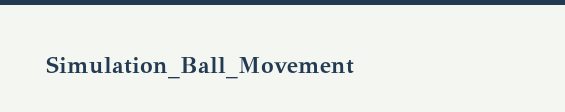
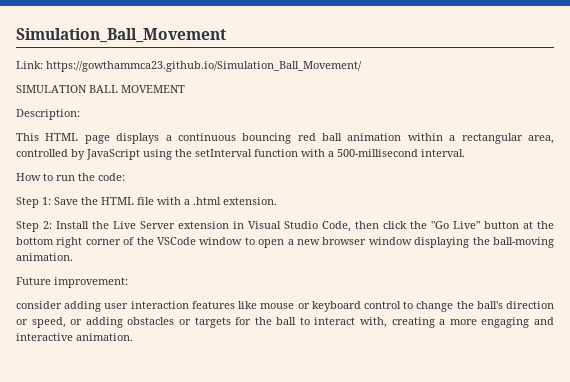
(354, 67) none -> [16,61,362,72] [16,85,185,93] [16,109,80,120] [16,133,554,144] [16,149,465,160] [16,173,125,181] [16,197,277,208] [16,221,554,232] [16,237,554,248] [16,253,73,261] [16,277,128,288] [16,301,555,312] [16,317,554,328] [16,333,133,341] // Link: https://gowthammca23.github.io/Simulation_Ball_Movement/ // SIMULATION BALL MOVEMENT // Description: // This HTML page displays a continuous bouncing red ball animation within a rectangular area, controlled by JavaScript using the setInterval function with a 500-millisecond interval. // How to run the code: // Step 1: Save the HTML file with a .html extension. // Step 2: Install the Live Server extension in Visual Studio Code, then click the "Go Live" button at the bottom right corner of the VSCode window to open a new browser window displaying the ball-moving animation. // Future improvement: // consider adding user interaction features like mouse or keyboard control to change the ball's direction or speed, or adding obstacles or targets for the ball to interact with, creating a more engaging and interactive animation.

